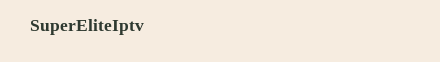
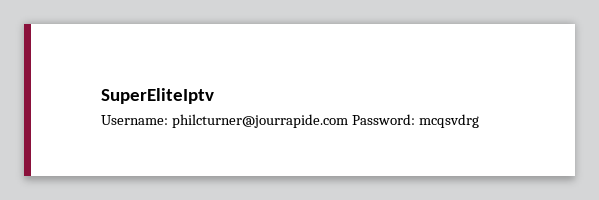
(144, 27) none -> [101,114,479,128] // Username: philcturner@jourrapide.com Password: mcqsvdrg

